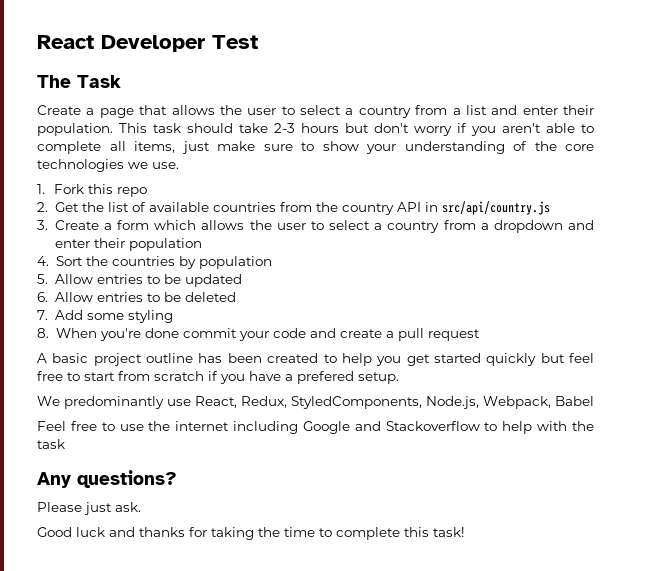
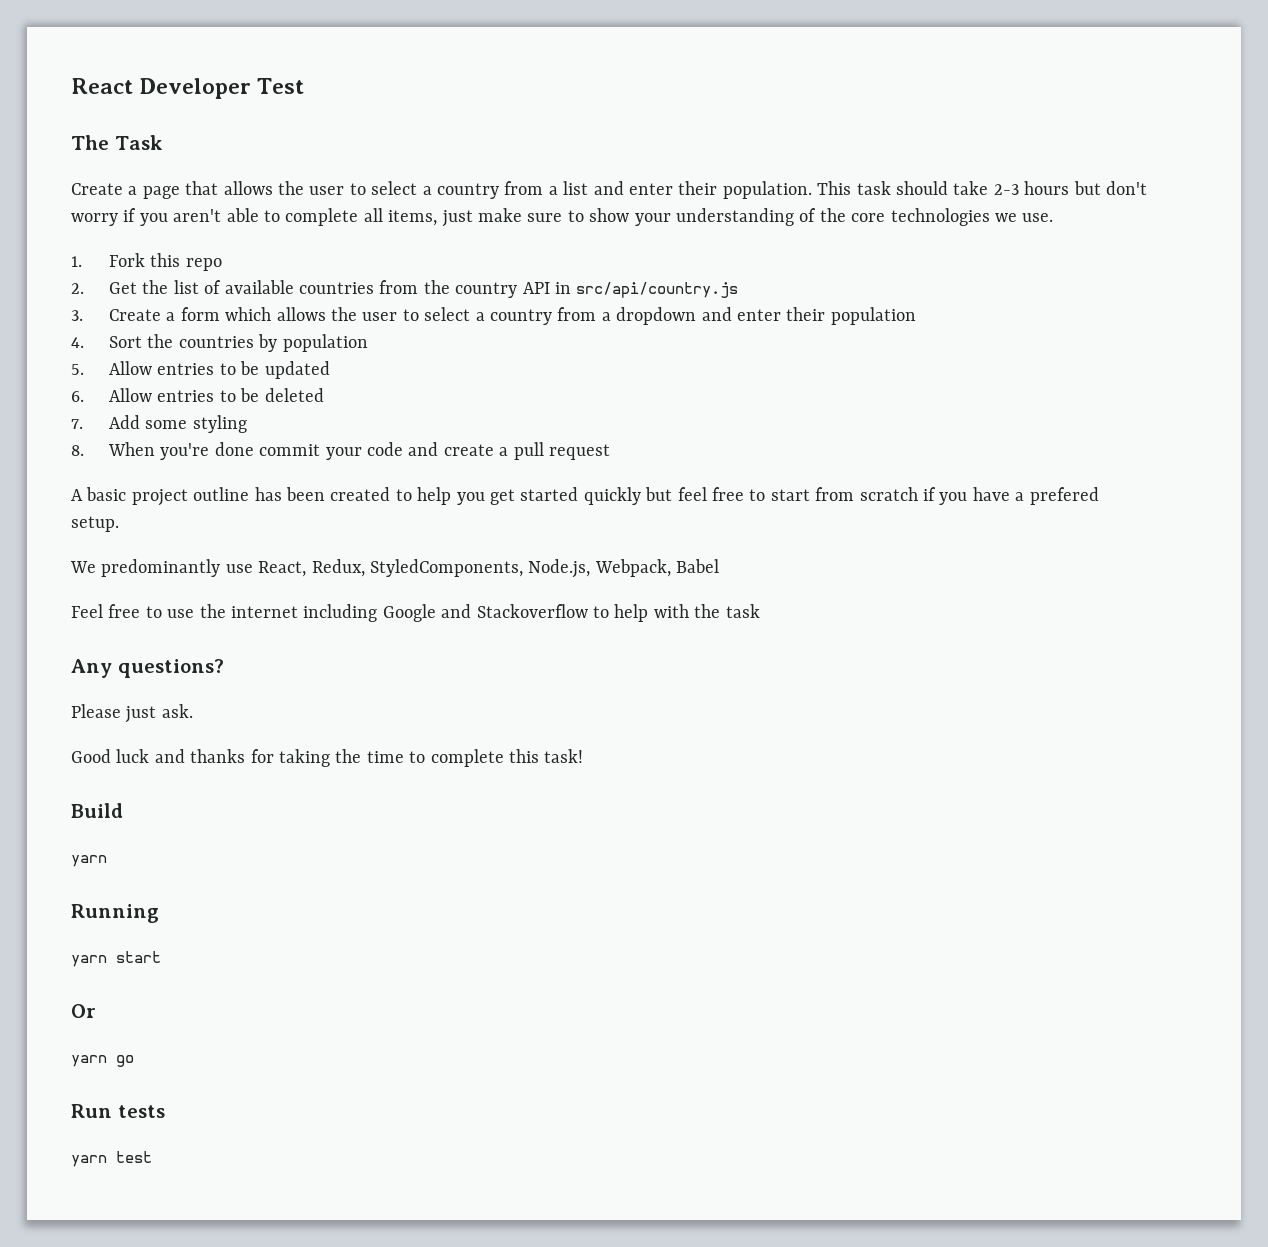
(465, 532) none -> [71,803,123,818] [71,855,107,867] [71,904,159,923] [71,951,161,967] [71,1004,96,1018] [71,1055,134,1067] [71,1104,165,1118] [71,1151,152,1167] // Build // yarn // Running // yarn start // Or // yarn go // Run tests // yarn test

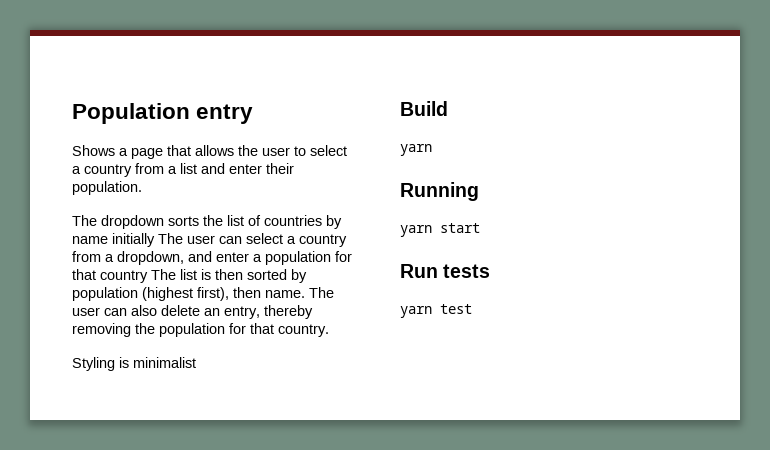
[71,78,305,99] [71,135,163,150] [71,183,123,195] React Developer Test // The Task // Create -> [72,103,254,124] [72,145,115,156] Population entry // Shows
[817,181,1147,195] [71,208,1054,227] [71,253,222,271] [71,280,739,298] [71,307,916,325] [71,334,368,352] [71,361,330,379] [71,388,324,402] [71,415,247,433] [71,442,611,460] [71,487,1099,506] [71,516,119,532] [70,559,720,578] [71,604,760,622] [71,659,224,678] [71,704,193,723] [71,749,584,767] This task should take 2-3 hours but don't worry if you aren't able to complete all items, just make sure to show your understanding of the core technologies we use. // 1. Fork this repo // 2. Get the list of available countries from the country API in src/api/country.js // 3. Create a form which allows the user to select a country from a dropdown and enter their population // 4. Sort the countries by population // 5. Allow entries to be updated // 6. Allow entries to be deleted // 7. Add some styling // 8. When you're done commit your code and create a pull request // A basic project outline has been created to help you get started quickly but feel free to start from scratch if you have a prefered setup. // We predominantly use React, Redux, StyledComponents, Node.js, Webpack, Babel // Feel free to use the internet including Google and Stackoverflow to help with the task // Any questions? // Please just ask. // Good luck and thanks for taking the time to complete this task! -> [72,215,342,229] [72,233,347,247] [72,251,352,265] [72,269,307,283] [72,287,334,301] [72,305,313,319] [72,323,329,337] [72,357,196,371] // The dropdown sorts the list of countries by name initially The user can select a country from a dropdown, and enter a population for that country The list is then sorted by population (highest first), then name. The user can also delete an entry, thereby removing the population for that country. // Styling is minimalist
[71,1004,96,1018] [71,1055,134,1067] // Or // yarn go -> (480, 228) none

